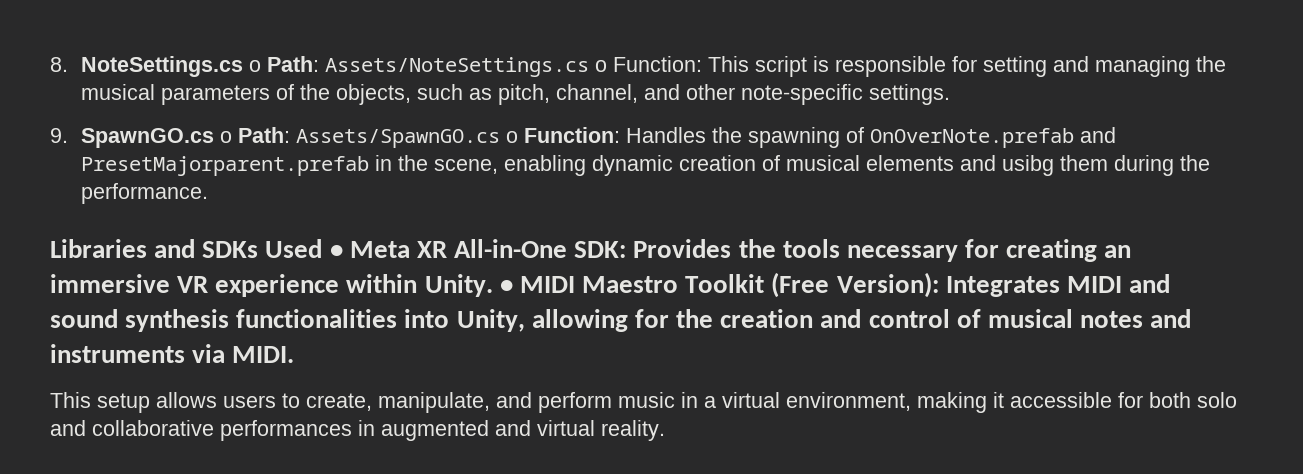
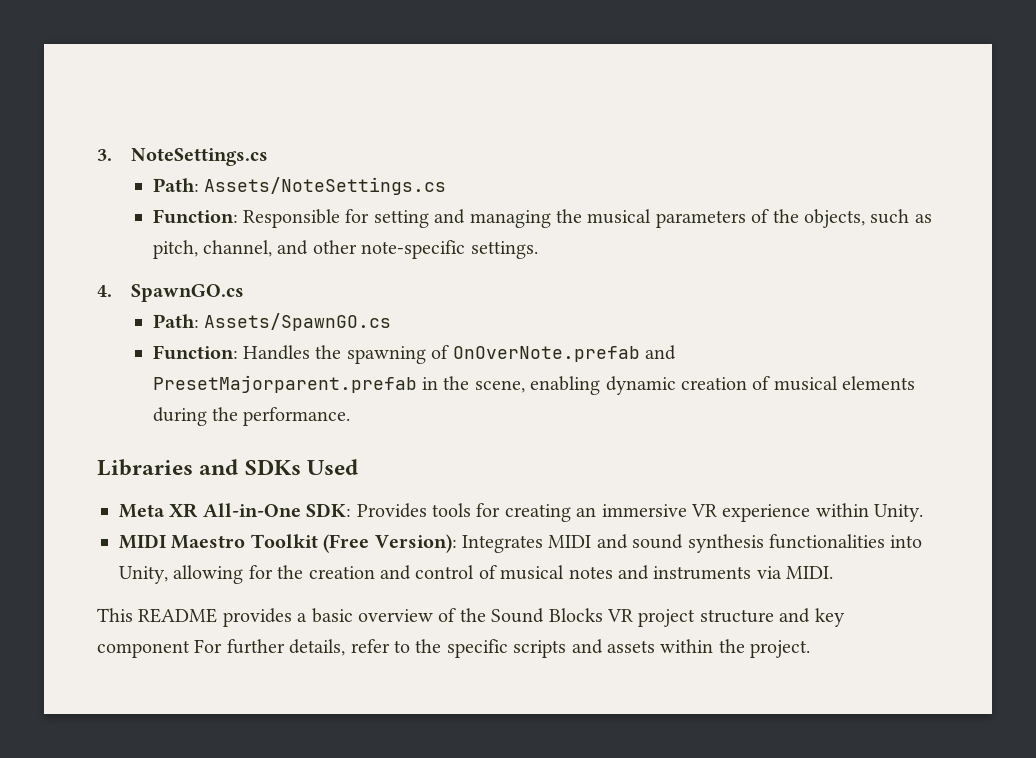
[50,57,68,72] 8. -> [97,149,112,161] 3.
[248,60,261,72] o -> (268, 157) //
[594,56,946,77] o Function: This script is responsible -> [152,209,341,228] // Function: Responsible
[50,128,68,143] 9. -> [97,285,112,297] 4.
[219,131,232,143] o -> (244, 293) //
[505,131,518,143] o -> (392, 322) //
[959,155,1108,176] and usibg them -> (916, 383) none
[329,245,343,258] • -> (359, 467) //
[738,239,958,262] the tools necessary -> [432,503,471,517] tools
[499,280,513,293] • -> (924, 513) //
[97,392,1237,413] [50,420,665,441] setup allows users to create, manipulate, and perform music in a virtual environment, making it accessible for both solo and collaborative performances in augmented and virtual reality. -> [138,608,845,627] [97,639,811,658] README provides a basic overview of the Sound Blocks VR project structure and key component For further details, refer to the specific scripts and assets within the project.

